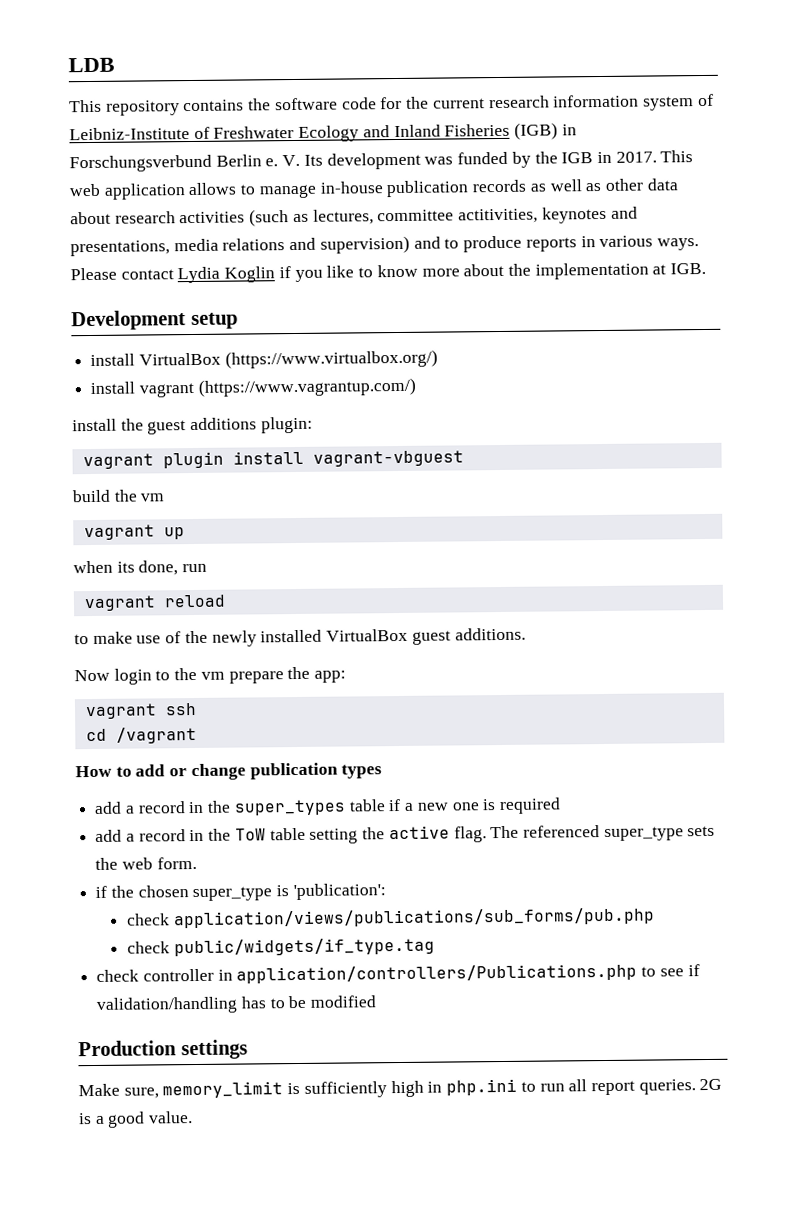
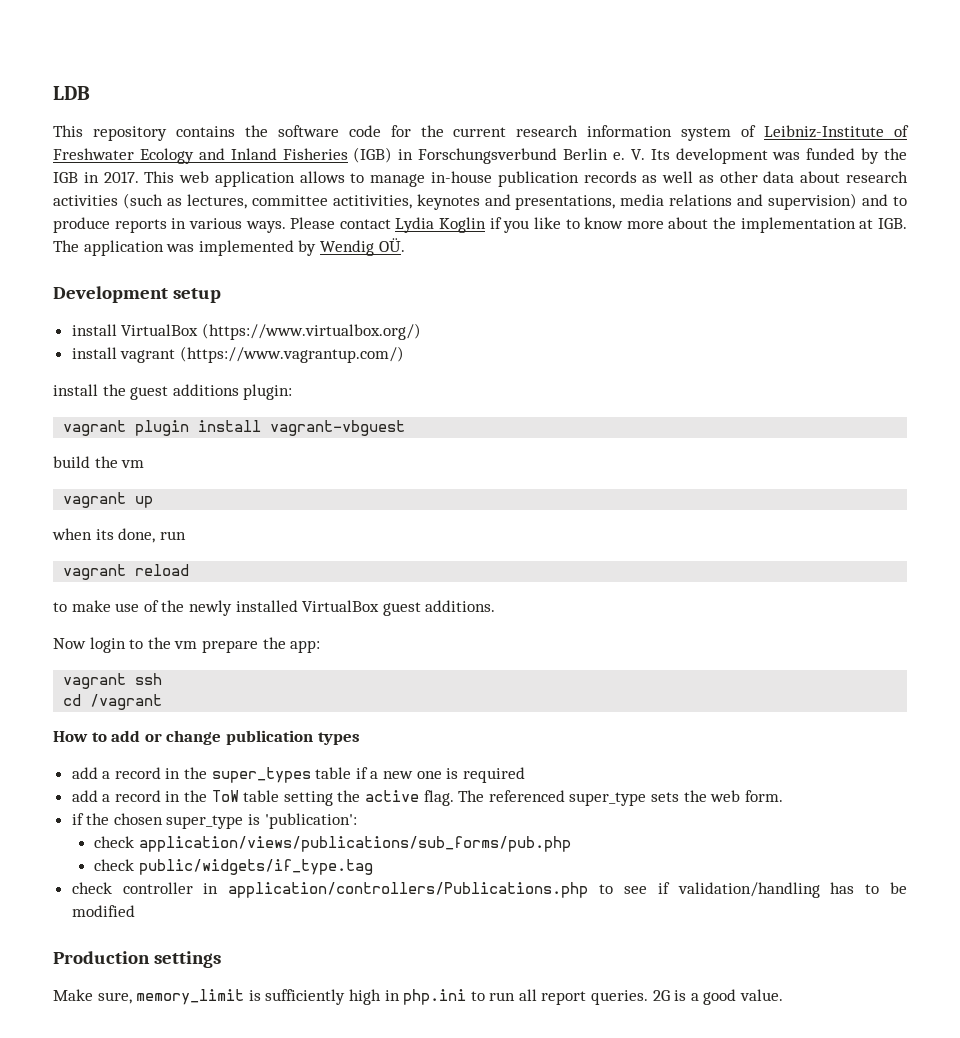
(707, 268) none -> [53,238,405,256] The application was implemented by Wendig OÜ.

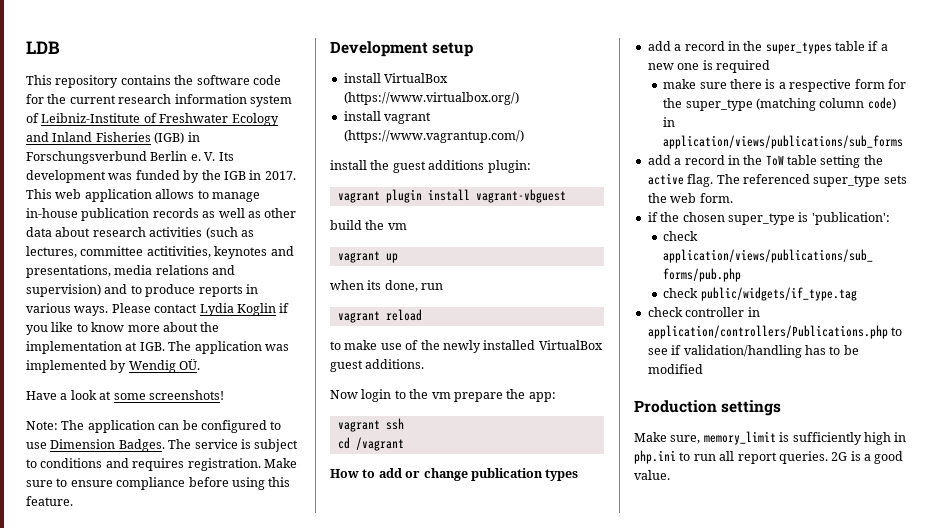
(405, 245) none -> [26,390,224,400] [26,420,282,433] [26,439,299,452] [26,458,297,471] [26,477,291,490] [26,496,73,506] // Have a look at some screenshots! // Note: The application can be configured to use Dimension Badges. The service is subject to conditions and requires registration. Make sure to ensure compliance before using this feature.
(525, 775) none -> [663,79,906,92] [663,97,896,111] [663,117,676,127] [663,135,904,149] // make sure there is a respective form for the super_type (matching column code) in application/views/publications/sub_forms

